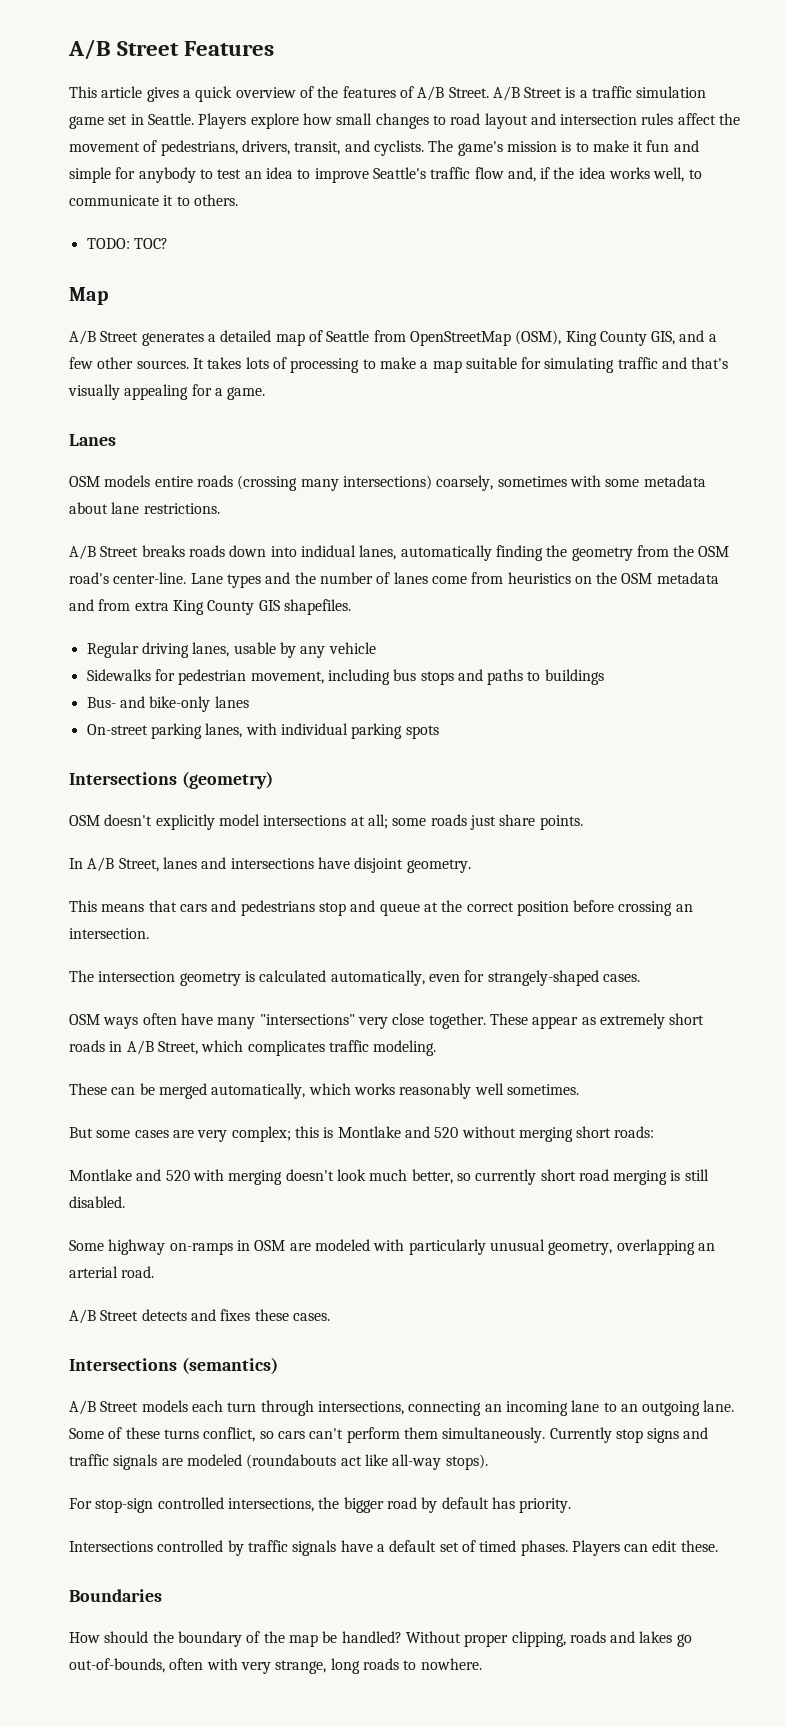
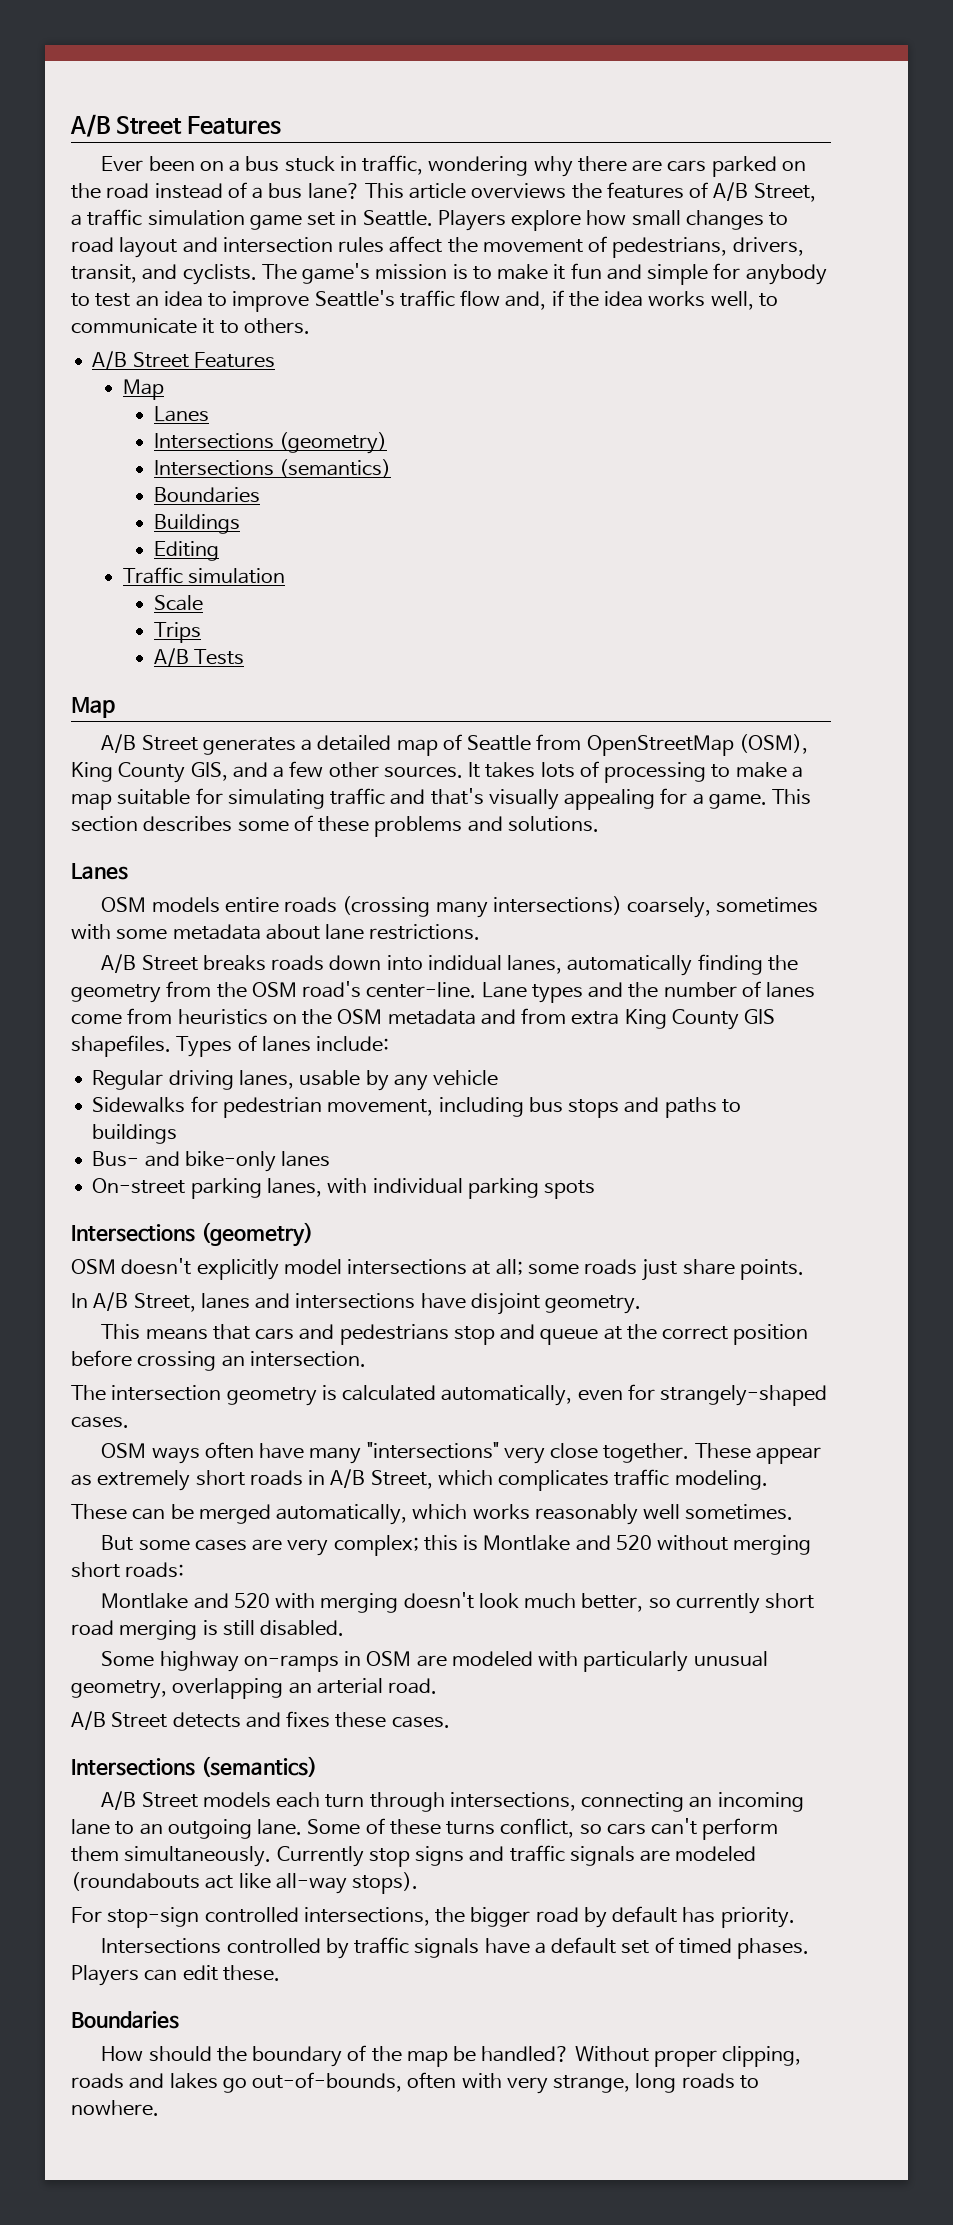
[68,39,275,60] [69,86,576,102] A/B Street Features // This article gives a quick overview of the features of A/B Street. A/B Street is -> [70,114,282,137] [101,155,806,177] [71,182,816,202] A/B Street Features // Ever been on a bus stuck in traffic, wondering why there are cars parked on the road instead of a bus lane? This article overviews the features of A/B Street,
[86,238,168,249] TODO: TOC? -> [92,351,275,370] [123,379,165,400] [153,406,209,422] [153,432,387,454] [153,459,391,478] [153,487,260,503] [153,514,240,534] [153,541,219,561] [123,567,286,584] [153,595,203,611] [153,622,201,643] [153,648,244,667] A/B Street Features // Map // Lanes // Intersections (geometry) // Intersections (semantics) // Boundaries // Buildings // Editing // Traffic simulation // Scale // Trips // A/B Tests
(266, 393) none -> [772,789,812,805] [71,815,599,837] This section describes some of these problems and solutions.
(351, 607) none -> [176,1035,390,1057] Types of lanes include:

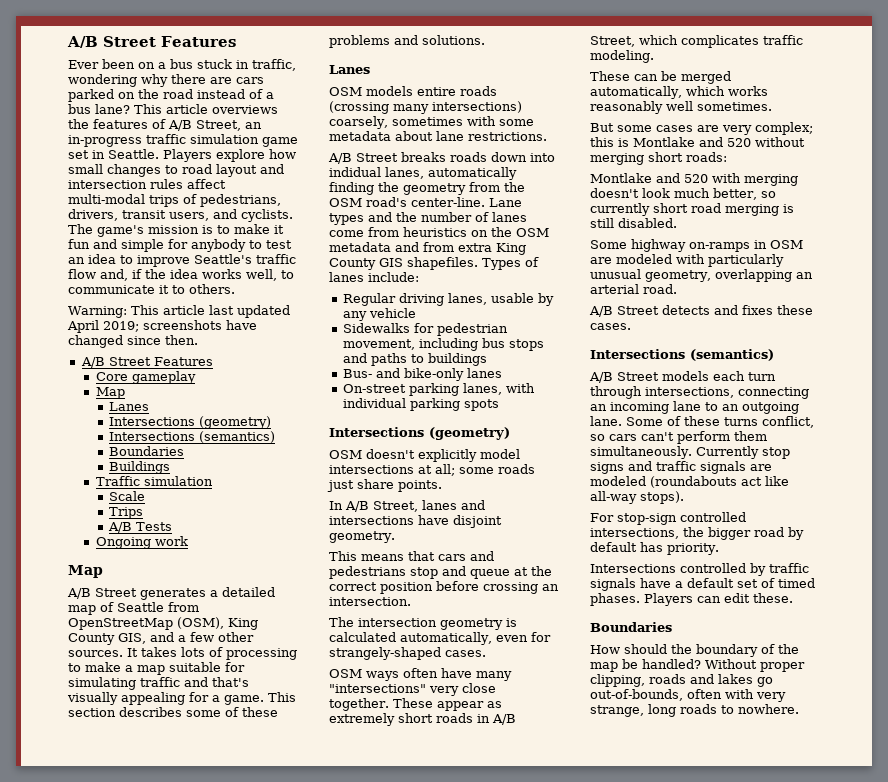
[71,214,82,226] a -> [245,122,262,129] [68,135,142,147] an in-progress
[447,237,583,253] the movement -> [68,194,179,207] multi-modal trips
[71,264,137,283] transit, -> [122,210,209,221] transit users,
[92,351,275,370] // A/B Street Features -> [68,305,290,318] [67,320,257,333] [68,335,198,348] [80,357,213,368] [95,371,196,384] // Warning: This article last updated April 2019; screenshots have changed since then. // A/B Street Features // Core gameplay
[153,541,219,561] // Editing -> (171, 467) none
(244, 657) none -> [95,536,188,549] // Ongoing work

